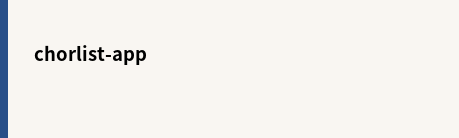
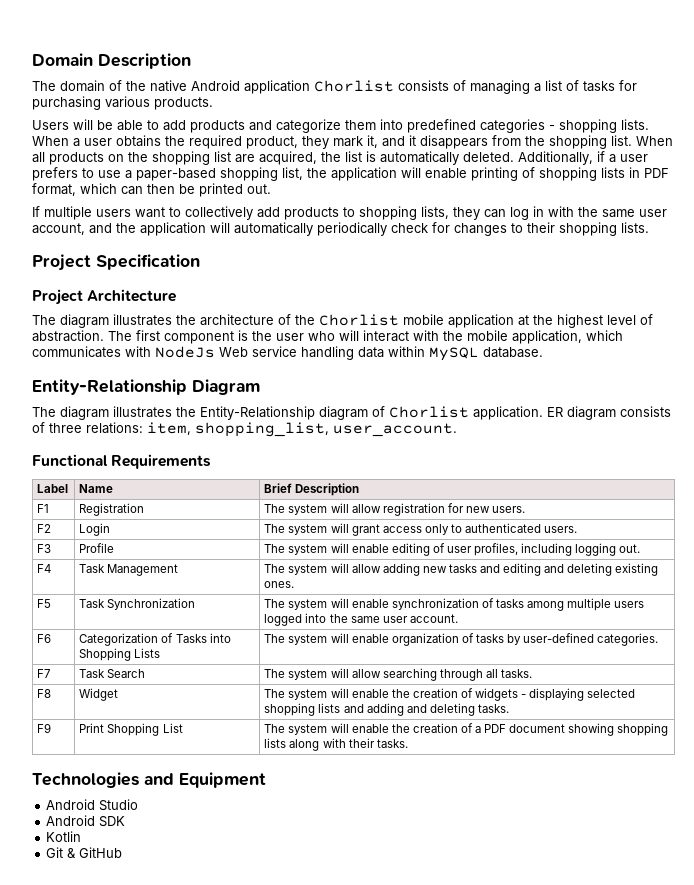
[34,45,147,65] chorlist-app -> [32,53,191,69] [32,80,637,94] [32,96,213,110] [32,119,649,133] [32,135,673,149] [32,151,648,165] [32,167,669,181] [32,183,271,197] [32,206,667,220] [32,222,649,236] [32,254,200,271] [32,289,177,305] [32,314,653,328] [32,330,623,344] [32,346,543,361] [32,379,260,395] [32,406,671,420] [32,422,457,437] [32,454,212,469] [37,484,69,493] [79,484,114,493] [264,483,360,496] [37,504,50,513] [79,503,145,516] [264,503,526,516] [37,524,52,533] [79,523,111,536] [264,523,578,536] [37,544,52,553] [79,543,115,553] [264,543,641,556] [37,564,52,573] [79,564,179,576] [264,563,659,576] [264,581,295,588] [37,599,52,608] [79,598,196,610] [264,598,645,611] [264,613,458,626] [37,634,52,643] [79,633,231,646] [79,648,161,661] [264,633,659,646] [37,669,52,678] [79,669,146,678] [264,668,533,681] [37,689,52,698] [79,688,119,701] [264,688,636,701] [264,703,509,716] [37,723,52,733] [79,723,183,736] [264,723,669,736] [264,738,408,751] [32,772,266,788] [46,799,139,811] [46,815,126,827] [46,831,82,842] [46,847,123,858] Domain Description // The domain of the native Android application Chorlist consists of managing a list of tasks for purchasing various products. // Users will be able to add products and categorize them into predefined categories - shopping lists. When a user obtains the required product, they mark it, and it disappears from the shopping list. When all products on the shopping list are acquired, the list is automatically deleted. Additionally, if a user prefers to use a paper-based shopping list, the application will enable printing of shopping lists in PDF format, which can then be printed out. // If multiple users want to collectively add products to shopping lists, they can log in with the same user account, and the application will automatically periodically check for changes to their shopping lists. // Project Specification // Project Architecture // The diagram illustrates the architecture of the Chorlist mobile application at the highest level of abstraction. The first component is the user who will interact with the mobile application, which communicates with NodeJs Web service handling data within MySQL database. // Entity-Relationship Diagram // The diagram illustrates the Entity-Relationship diagram of Chorlist application. ER diagram consists of three relations: item, shopping_list, user_account. // Functional Requirements // Label | Name | Brief Description // F1 | Registration | The system will allow registration for new users. // F2 | Login | The system will grant access only to authenticated users. // F3 | Profile | The system will enable editing of user profiles, including logging out. // F4 | Task Management | The system will allow adding new tasks and editing and deleting existing ones. // F5 | Task Synchronization | The system will enable synchronization of tasks among multiple users logged into the same user account. // F6 | Categorization of Tasks into Shopping Lists | The system will enable organization of tasks by user-defined categories. // F7 | Task Search | The system will allow searching through all tasks. // F8 | Widget | The system will enable the creation of widgets - displaying selected shopping lists and adding and deleting tasks. // F9 | Print Shopping List | The system will enable the creation of a PDF document showing shopping lists along with their tasks. // Technologies and Equipment // Android Studio // Android SDK // Kotlin // Git & GitHub

